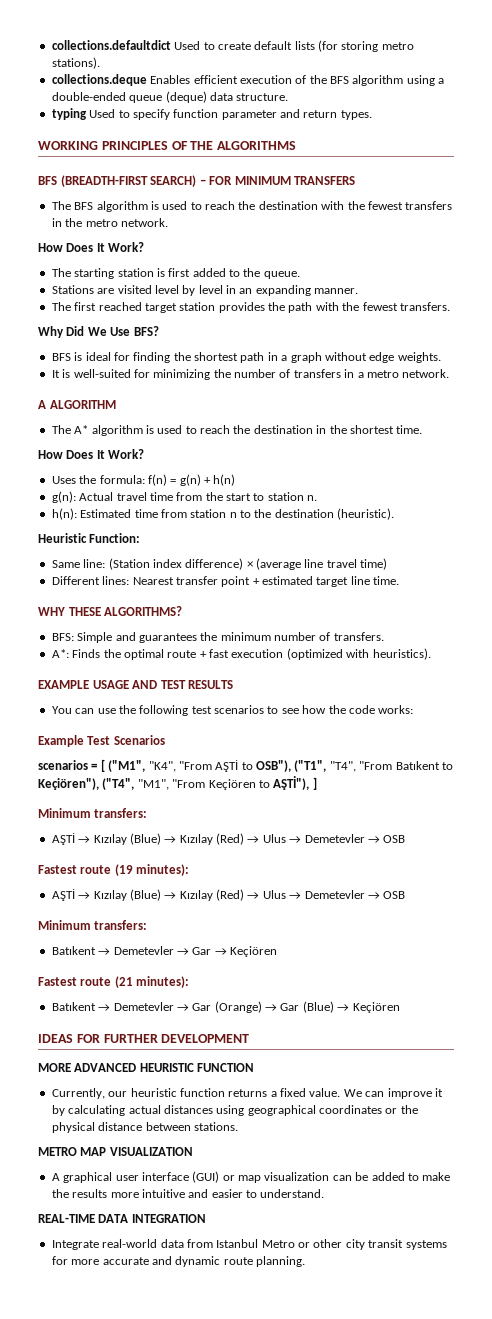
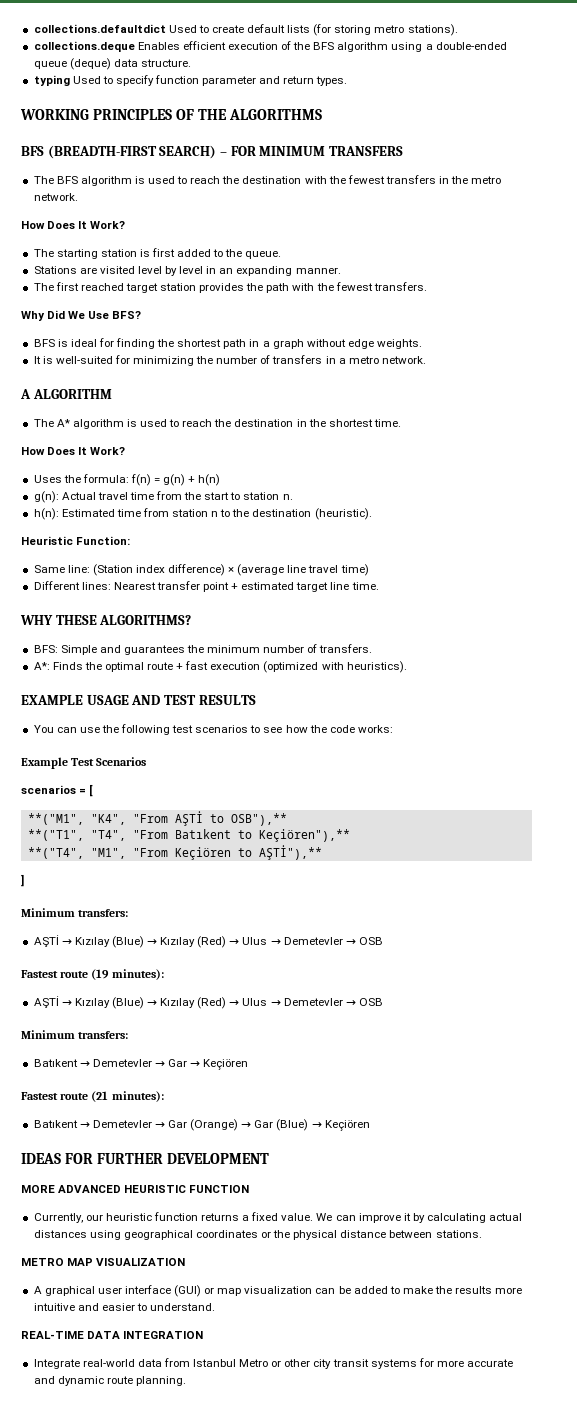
[108,760,146,772] ("M1", -> [27,813,84,825] // **("M1",
[256,760,327,772] OSB"), ("T1", -> [230,813,287,826] [27,829,84,841] OSB"),** // **("T1",
[38,778,135,790] Keçiören"), ("T4", -> [258,829,350,842] [27,847,84,859] Keçiören"),** // **("T4",
[273,776,310,790] AŞTİ"), -> [258,845,322,860] AŞTİ"),** //

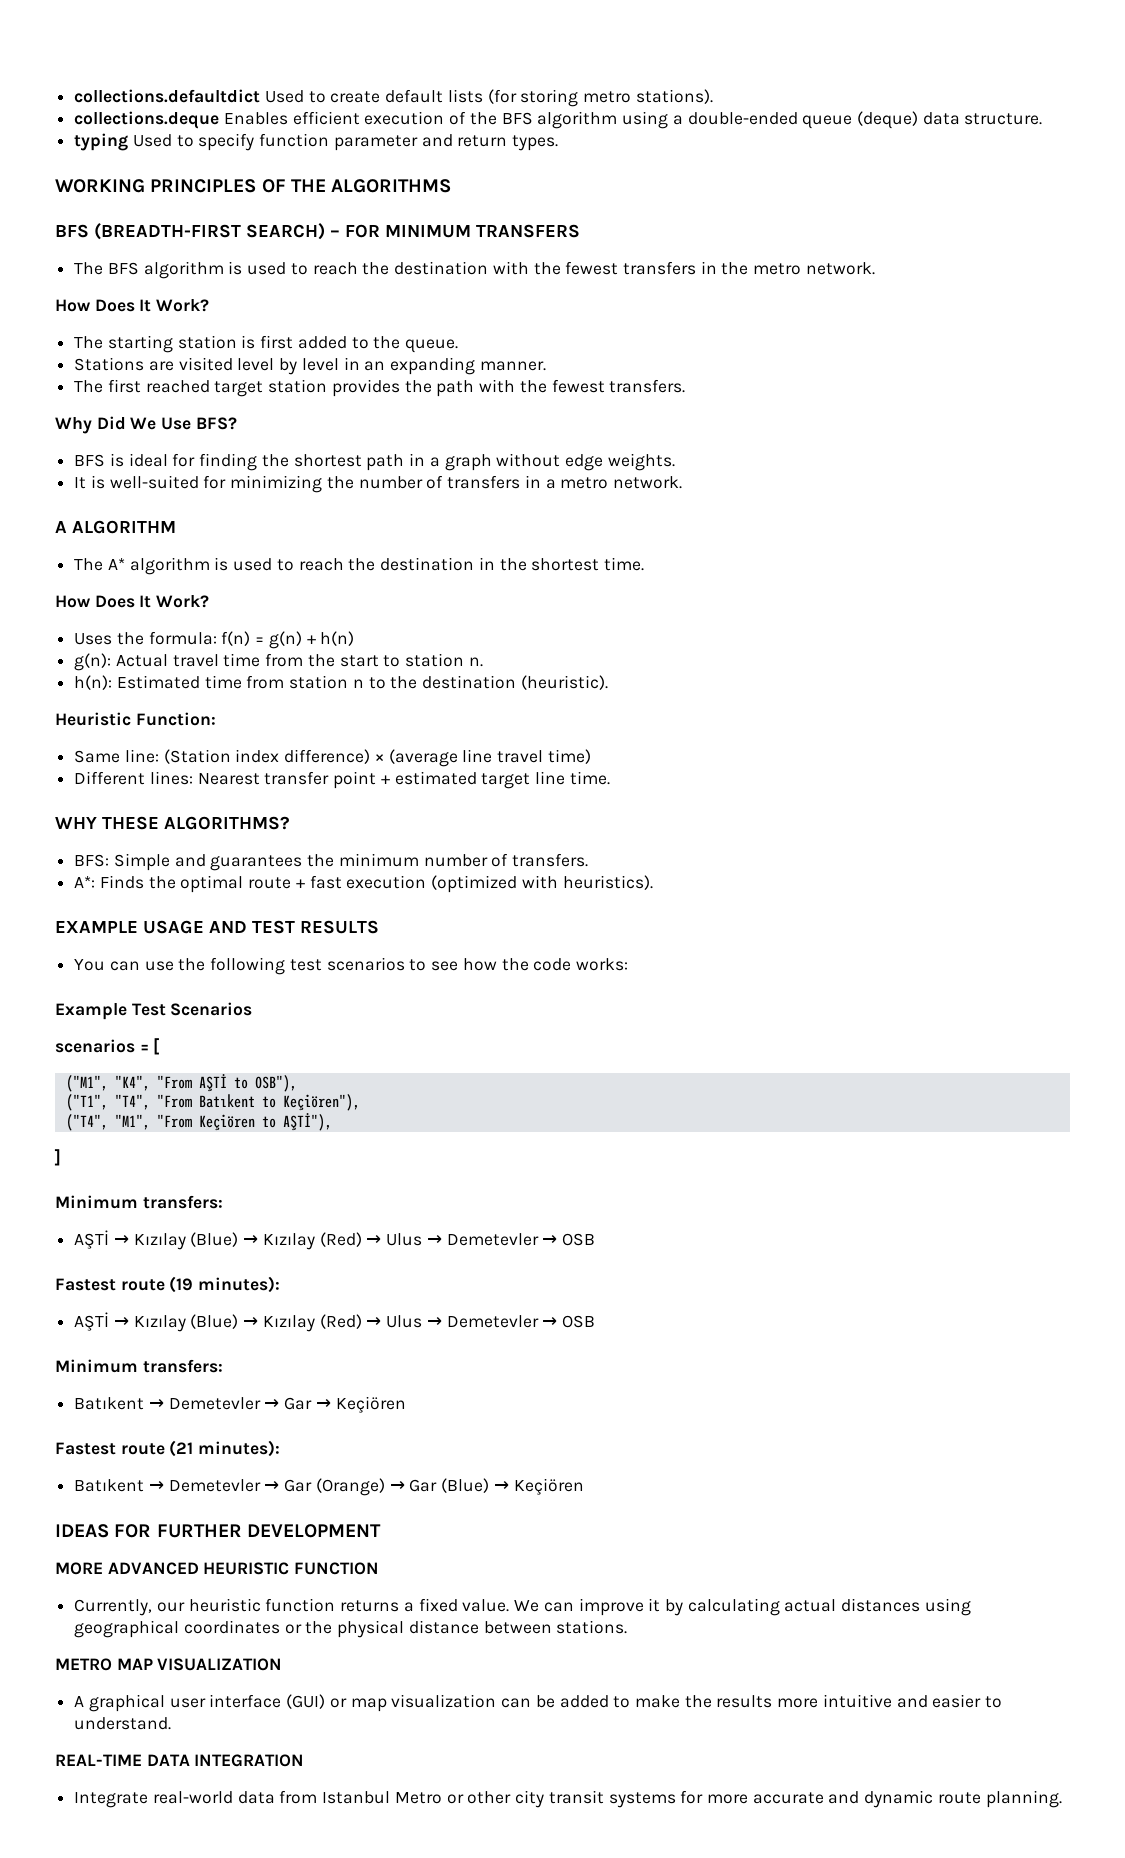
[27,813,84,825] **("M1", -> [65,1075,108,1092] ("M1",
[230,813,287,826] [27,829,84,841] OSB"),** // **("T1", -> [254,1075,297,1092] [65,1094,108,1111] OSB"), // ("T1",
[258,829,350,842] [27,847,84,859] Keçiören"),** // **("T4", -> [282,1094,360,1111] [65,1114,108,1131] Keçiören"), // ("T4",
[258,845,322,860] AŞTİ"),** -> [282,1113,332,1131] AŞTİ"),

